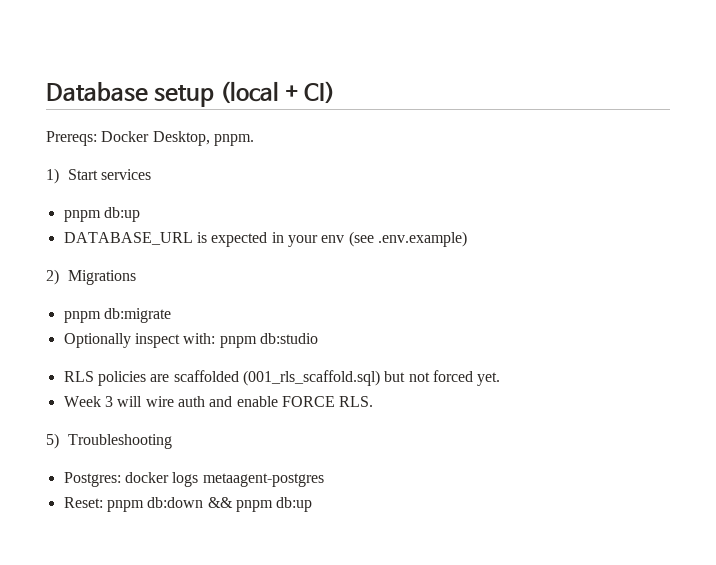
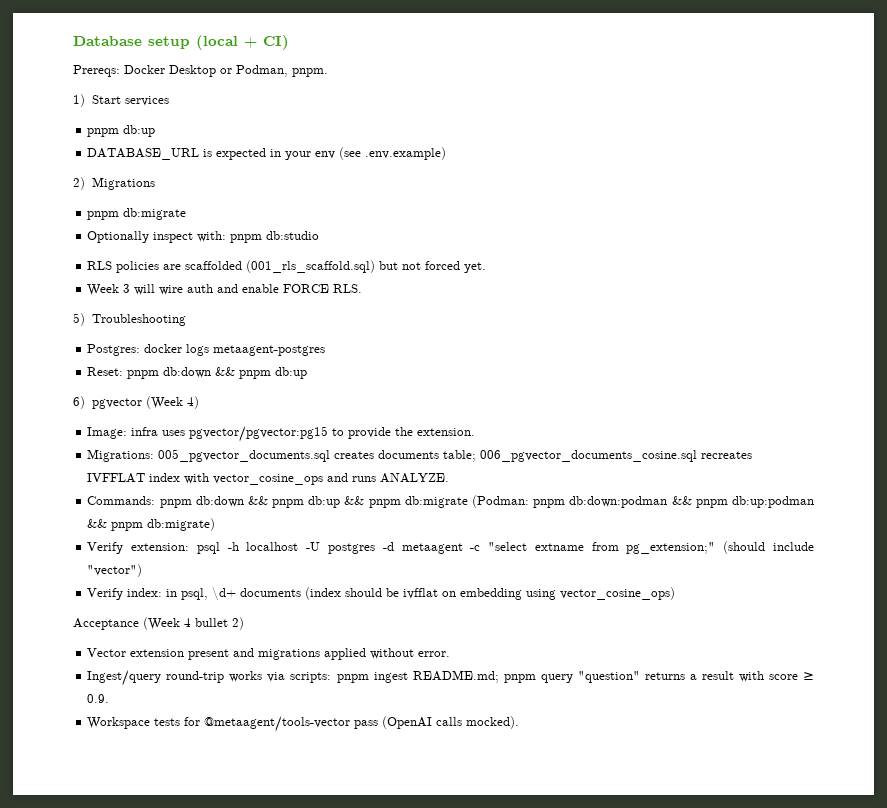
[152,131,210,146] Desktop, -> [169,65,288,77] Desktop or Podman,
(313, 504) none -> [73,396,199,409] [87,426,476,442] [87,449,753,462] [87,473,450,485] [87,495,814,508] [87,518,216,531] [87,541,815,554] [87,564,143,577] [87,587,676,601] [73,617,244,630] [87,648,451,660] [87,670,815,686] [87,694,110,703] [87,716,520,732] // 6) pgvector (Week 4) // Image: infra uses pgvector/pgvector:pg15 to provide the extension. // Migrations: 005_pgvector_documents.sql creates documents table; 006_pgvector_documents_cosine.sql recreates IVFFLAT index with vector_cosine_ops and runs ANALYZE. // Commands: pnpm db:down && pnpm db:up && pnpm db:migrate (Podman: pnpm db:down:podman && pnpm db:up:podman && pnpm db:migrate) // Verify extension: psql -h localhost -U postgres -d metaagent -c "select extname from pg_extension;" (should include "vector") // Verify index: in psql, \d+ documents (index should be ivfflat on embedding using vector_cosine_ops) // Acceptance (Week 4 bullet 2) // Vector extension present and migrations applied without error. // Ingest/query round-trip works via scripts: pnpm ingest README.md; pnpm query "question" returns a result with score ≥ 0.9. // Workspace tests for @metaagent/tools-vector pass (OpenAI calls mocked).

